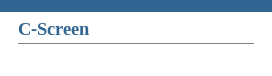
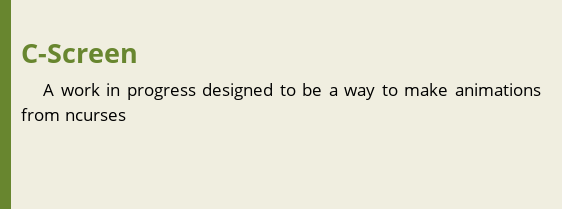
(90, 29) none -> [43,83,541,100] [21,108,126,121] // A work in progress designed to be a way to make animations from ncurses

